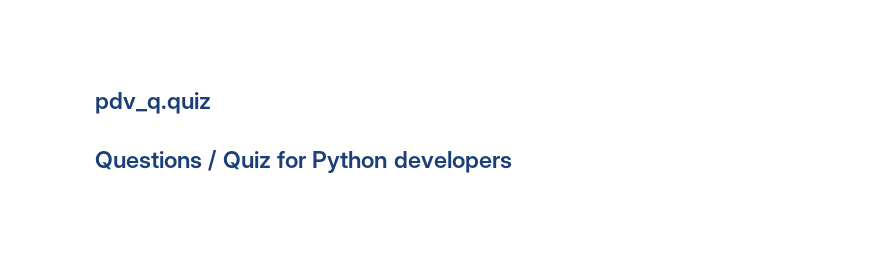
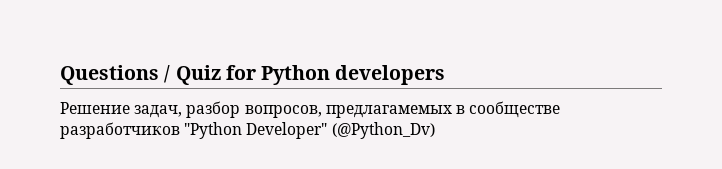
[95,92,211,114] pdv_q.quiz // -> (60, 75) none
(512, 162) none -> [60,101,561,118] [60,122,435,139] // Решение задач, разбор вопросов, предлагамемых в сообществе разработчиков "Python Developer" (@Python_Dv)

